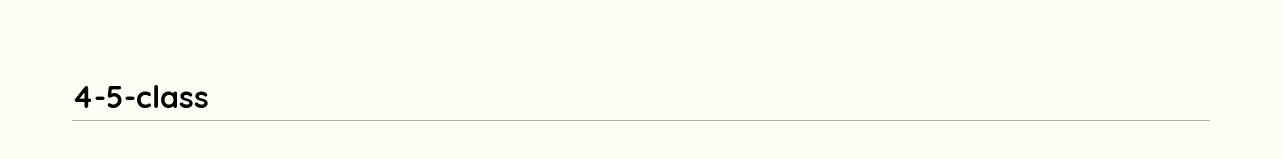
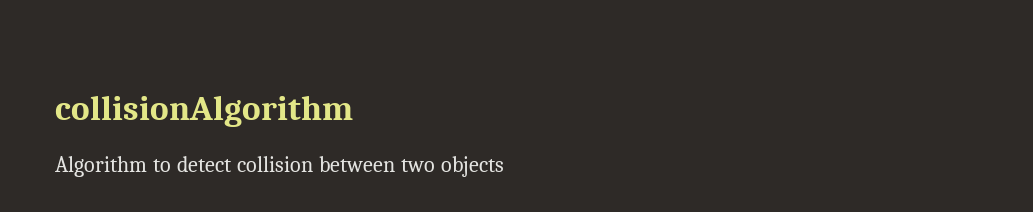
[72,85,209,108] 4-5-class -> [55,95,353,127] [55,156,504,177] collisionAlgorithm // Algorithm to detect collision between two objects

